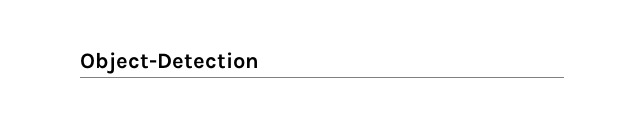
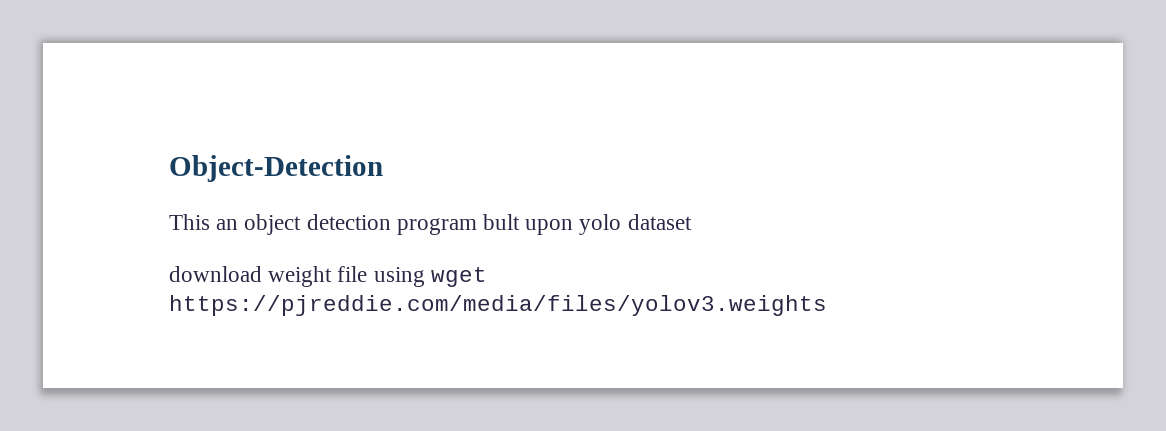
(259, 63) none -> [169,214,692,235] [169,266,487,287] [169,295,827,316] // This an object detection program bult upon yolo dataset // download weight file using wget https://pjreddie.com/media/files/yolov3.weights

